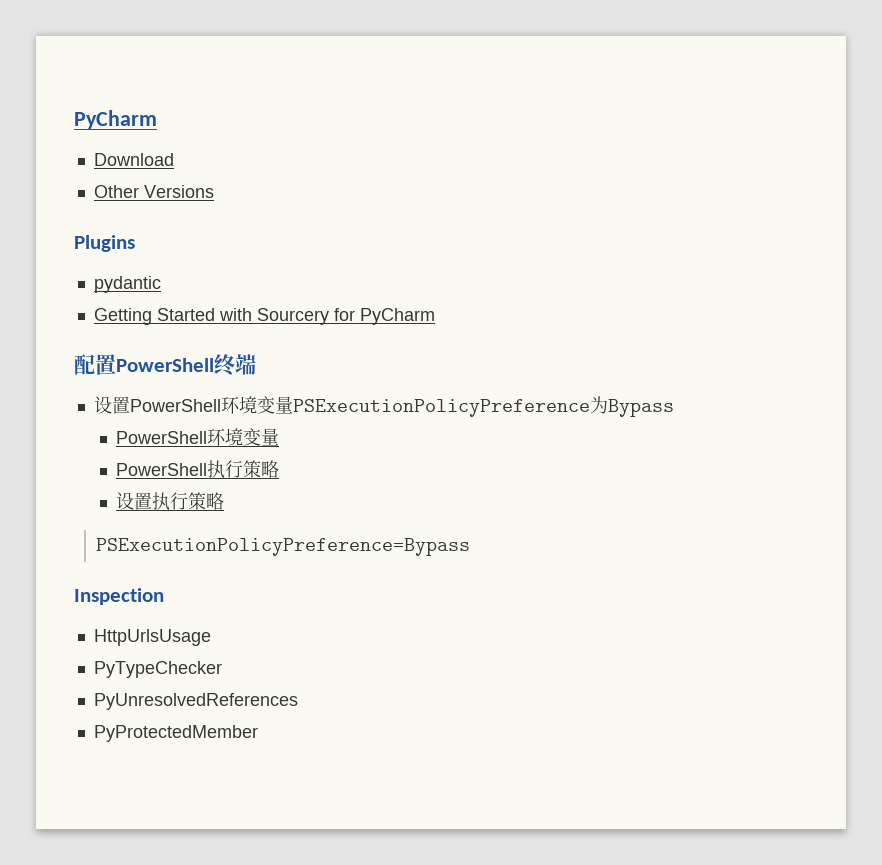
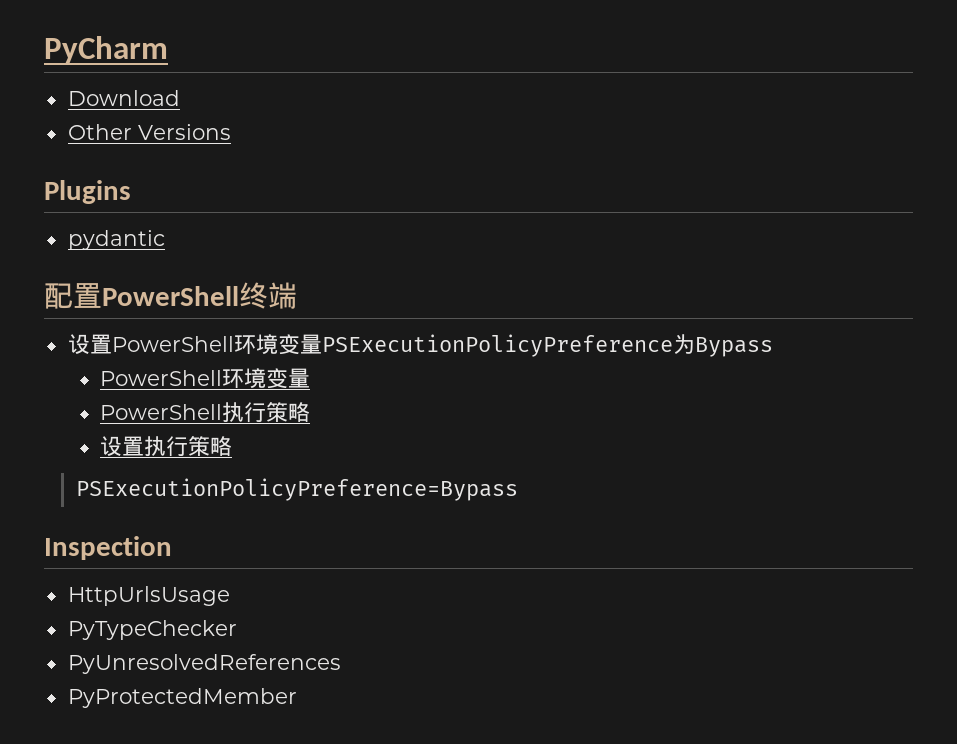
[93,308,435,325] // Getting Started with Sourcery for PyCharm -> (165, 240) none

